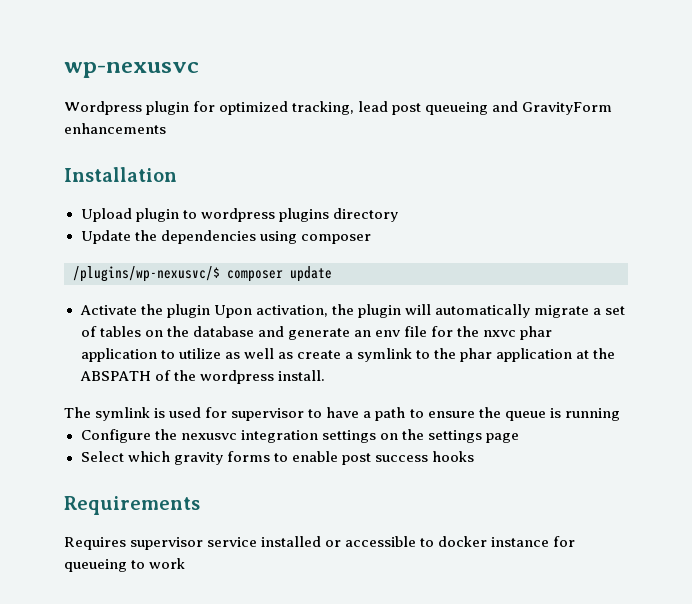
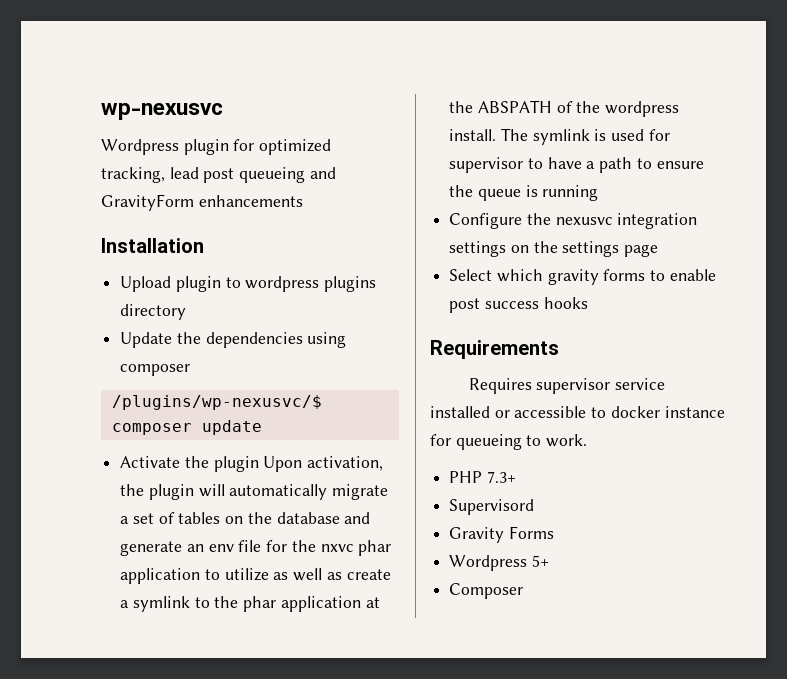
(325, 375) // -> (497, 135) none
[149,558,186,569] work -> [546,434,588,447] [449,471,516,483] [449,499,535,515] [449,526,554,543] [449,555,549,571] [449,583,524,599] work. // PHP 7.3+ // Supervisord // Gravity Forms // Wordpress 5+ // Composer

